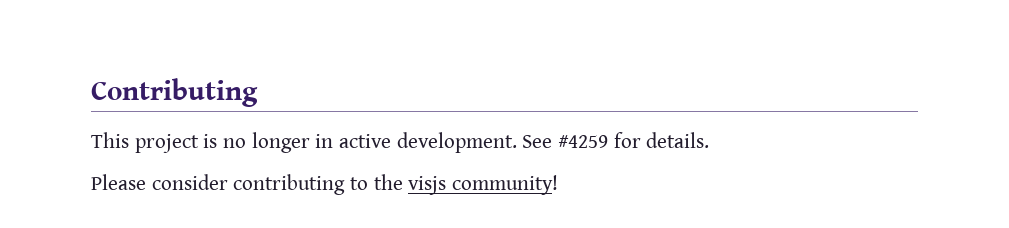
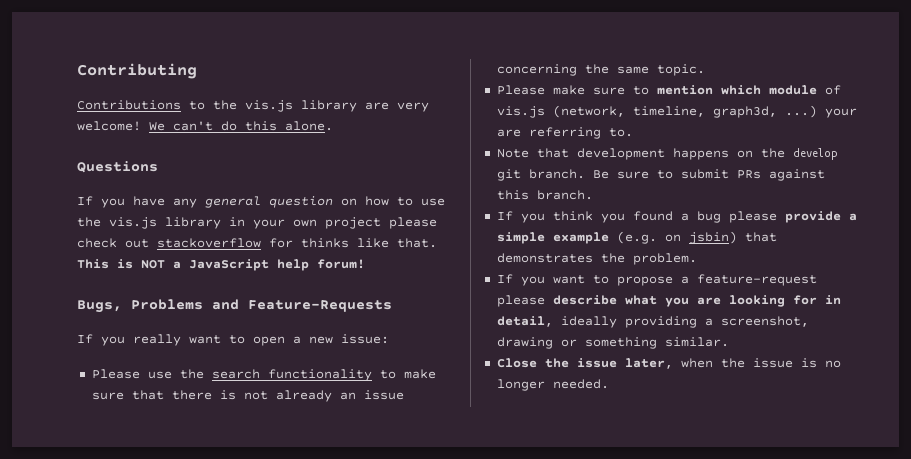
[91,132,710,153] [91,174,559,195] This project is no longer in active development. See #4259 for details. // Please consider contributing to the visjs community! -> [77,100,429,112] [77,121,333,131] [77,161,158,173] [77,196,445,208] [77,217,437,229] [77,238,437,248] [77,259,365,271] [77,299,392,313] [77,334,389,346] [91,369,436,381] [91,390,404,402] [496,64,705,76] [496,85,841,95] [496,105,857,118] [496,127,633,139] [496,148,838,160] [496,169,825,181] [496,190,593,200] [496,211,857,223] [496,231,777,244] [496,253,697,265] [496,274,817,286] [496,295,841,307] [496,316,809,328] [496,337,729,349] [496,358,841,369] [496,379,609,391] Contributions to the vis.js library are very welcome! We can't do this alone. // Questions // If you have any general question on how to use the vis.js library in your own project please check out stackoverflow for thinks like that. This is NOT a JavaScript help forum! // Bugs, Problems and Feature-Requests // If you really want to open a new issue: // Please use the search functionality to make sure that there is not already an issue concerning the same topic. // Please make sure to mention which module of vis.js (network, timeline, graph3d, ...) your are referring to. // Note that development happens on the develop git branch. Be sure to submit PRs against this branch. // If you think you found a bug please provide a simple example (e.g. on jsbin) that demonstrates the problem. // If you want to propose a feature-request please describe what you are looking for in detail, ideally providing a screenshot, drawing or something similar. // Close the issue later, when the issue is no longer needed.

